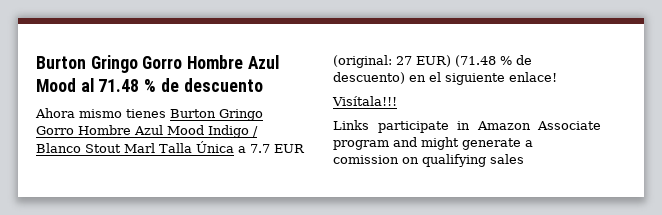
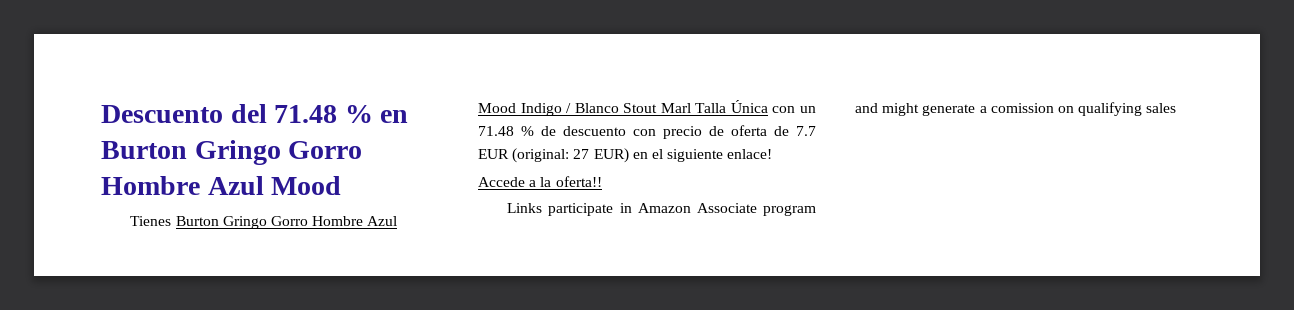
[36,55,279,73] [36,78,263,92] [35,108,166,118] Burton Gringo Gorro Hombre Azul Mood al 71.48 % de descuento // Ahora mismo tienes -> [101,104,409,123] [101,140,363,165] [101,176,342,195] [130,216,172,226] Descuento del 71.48 % en Burton Gringo Gorro Hombre Azul Mood // Tienes
[238,146,246,153] a -> [772,106,816,113] [478,125,789,139] con un 71.48 % de descuento con precio de oferta de
[455,55,532,67] [333,72,405,84] (71.48 % de descuento) -> (629, 155) none
[332,96,397,106] Visítala!!! -> [478,176,602,187] Accede a la oferta!!

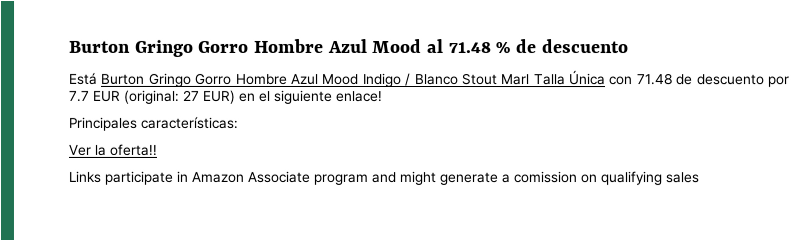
[101,104,409,123] [101,140,363,165] [101,176,342,195] [130,216,172,226] Descuento del 71.48 % en Burton Gringo Gorro Hombre Azul Mood // Tienes -> [69,38,629,57] [69,72,98,85] Burton Gringo Gorro Hombre Azul Mood al 71.48 % de descuento // Está
[800,106,816,113] [478,125,789,139] un 71.48 % de descuento con precio de oferta de -> [636,73,791,88] 71.48 de descuento por
[478,177,537,187] Accede a -> [68,116,239,131] [68,144,91,156] Principales características: // Ver

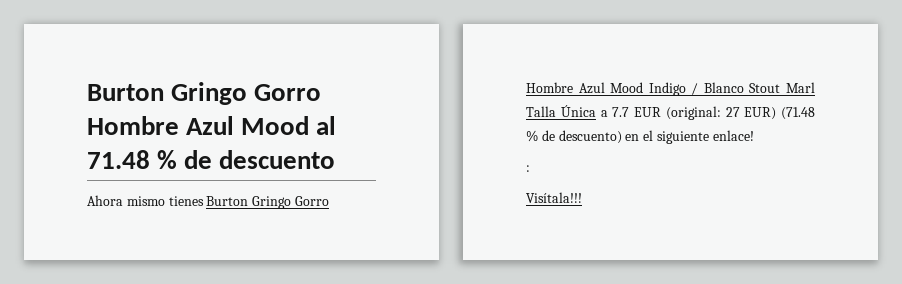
[69,72,98,85] Está -> [87,195,204,206] Ahora mismo tienes
[609,73,791,88] con 71.48 de descuento por -> [600,110,608,117] a
(236, 96) none -> [781,107,815,120] [526,130,622,144] (71.48 % de descuento)
[68,116,239,131] [68,143,157,156] [68,170,699,186] Principales características: // Ver la oferta!! // Links participate in Amazon Associate program and might generate a comission on qualifying sales -> [526,165,530,172] [526,192,582,203] : // Visítala!!!

